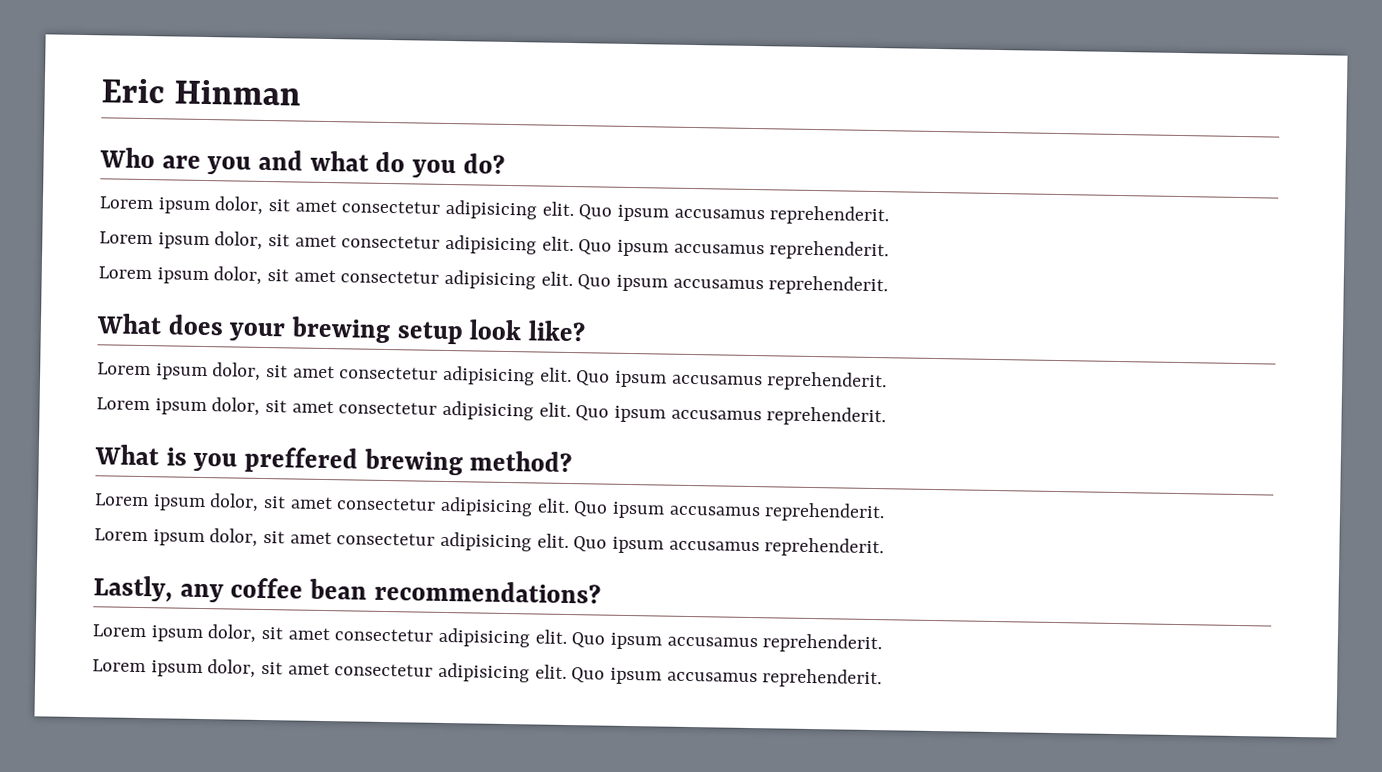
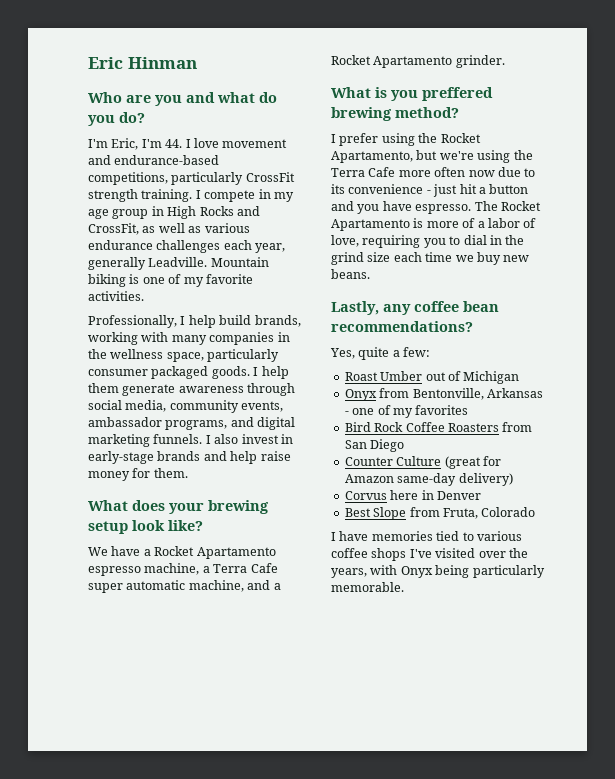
[99,196,890,226] [99,231,890,261] [98,266,889,296] Lorem ipsum dolor, sit amet consectetur adipisicing elit. Quo ipsum accusamus reprehenderit. // Lorem ipsum dolor, sit amet consectetur adipisicing elit. Quo ipsum accusamus reprehenderit. // Lorem ipsum dolor, sit amet consectetur adipisicing elit. Quo ipsum accusamus reprehenderit. -> [88,138,288,150] [88,155,220,165] [88,172,295,185] [88,189,294,202] [88,206,260,219] [88,223,250,235] [88,240,286,253] [88,257,269,270] [88,274,253,287] [88,291,144,301] [88,315,301,328] [88,332,290,345] [88,349,280,362] [88,366,289,379] [88,383,296,396] [88,400,284,413] [88,417,296,430] [88,434,293,447] [88,451,291,464] [88,468,188,481] I'm Eric, I'm 44. I love movement and endurance-based competitions, particularly CrossFit strength training. I compete in my age group in High Rocks and CrossFit, as well as various endurance challenges each year, generally Leadville. Mountain biking is one of my favorite activities. // Professionally, I help build brands, working with many companies in the wellness space, particularly consumer packaged goods. I help them generate awareness through social media, community events, ambassador programs, and digital marketing funnels. I also invest in early-stage brands and help raise money for them.
[97,362,888,392] [96,397,887,427] Lorem ipsum dolor, sit amet consectetur adipisicing elit. Quo ipsum accusamus reprehenderit. // Lorem ipsum dolor, sit amet consectetur adipisicing elit. Quo ipsum accusamus reprehenderit. -> [88,546,276,559] [88,563,278,576] [88,580,281,593] [331,55,505,68] We have a Rocket Apartamento espresso machine, a Terra Cafe super automatic machine, and a Rocket Apartamento grinder.
[94,493,886,523] [94,528,885,558] Lorem ipsum dolor, sit amet consectetur adipisicing elit. Quo ipsum accusamus reprehenderit. // Lorem ipsum dolor, sit amet consectetur adipisicing elit. Quo ipsum accusamus reprehenderit. -> [331,133,481,146] [331,150,533,163] [331,167,536,177] [331,184,529,197] [331,201,541,214] [331,218,537,231] [331,235,525,248] [331,252,530,265] [331,269,370,279] I prefer using the Rocket Apartamento, but we're using the Terra Cafe more often now due to its convenience - just hit a button and you have espresso. The Rocket Apartamento is more of a labor of love, requiring you to dial in the grind size each time we buy new beans.
[92,624,883,654] [92,659,883,689] Lorem ipsum dolor, sit amet consectetur adipisicing elit. Quo ipsum accusamus reprehenderit. // Lorem ipsum dolor, sit amet consectetur adipisicing elit. Quo ipsum accusamus reprehenderit. -> [330,347,431,360] [344,371,520,384] [344,388,543,401] [344,405,469,418] [344,422,533,432] [344,439,405,452] [344,456,501,469] [344,473,513,486] [344,490,481,500] [344,507,536,520] [331,531,522,541] [331,548,528,561] [331,565,545,578] [331,582,404,592] Yes, quite a few: // Roast Umber out of Michigan // Onyx from Bentonville, Arkansas - one of my favorites // Bird Rock Coffee Roasters from San Diego // Counter Culture (great for Amazon same-day delivery) // Corvus here in Denver // Best Slope from Fruta, Colorado // I have memories tied to various coffee shops I've visited over the years, with Onyx being particularly memorable.

